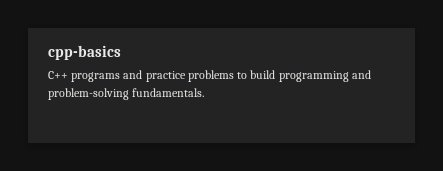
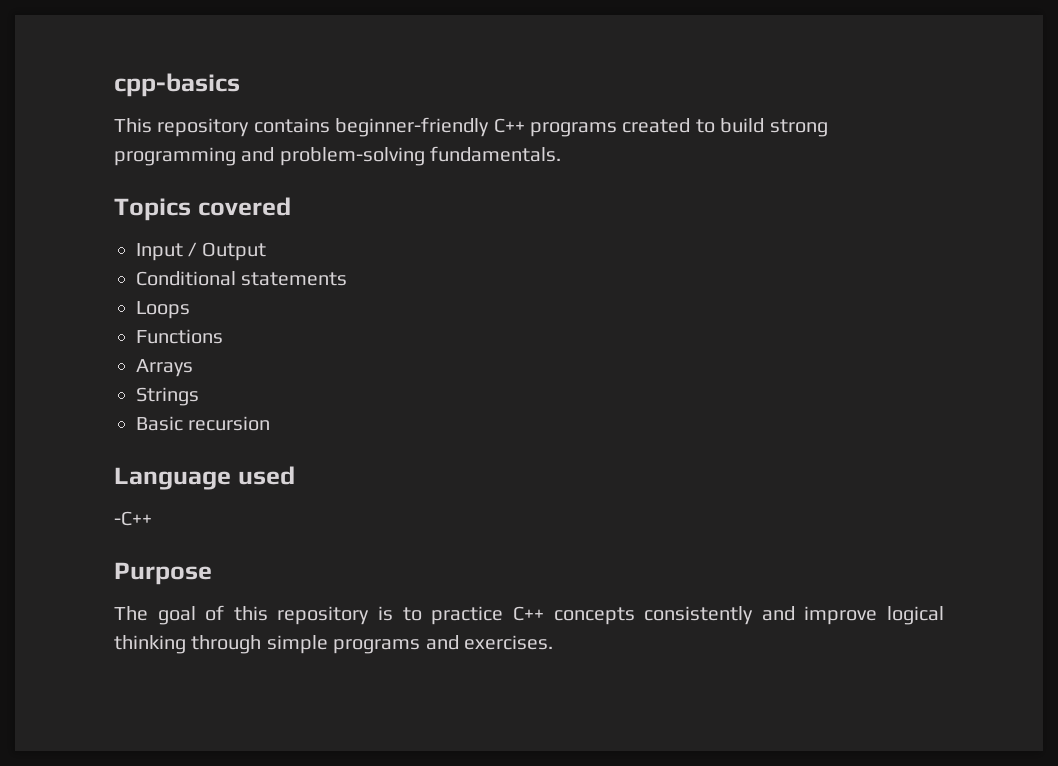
[48,70,234,82] C++ programs and practice problems -> [114,117,691,137] This repository contains beginner-friendly C++ programs created
(276, 74) none -> [769,119,828,137] strong
(205, 92) none -> [114,197,291,221] [136,242,266,261] [136,271,348,286] [136,301,190,319] [136,329,223,344] [136,359,193,377] [136,387,199,406] [136,416,271,431] [114,466,295,490] [114,511,152,526] [114,562,212,585] [114,605,945,625] [114,635,553,654] // Topics covered // Input / Output // Conditional statements // Loops // Functions // Arrays // Strings // Basic recursion // Language used // -C++ // Purpose // The goal of this repository is to practice C++ concepts consistently and improve logical thinking through simple programs and exercises.

